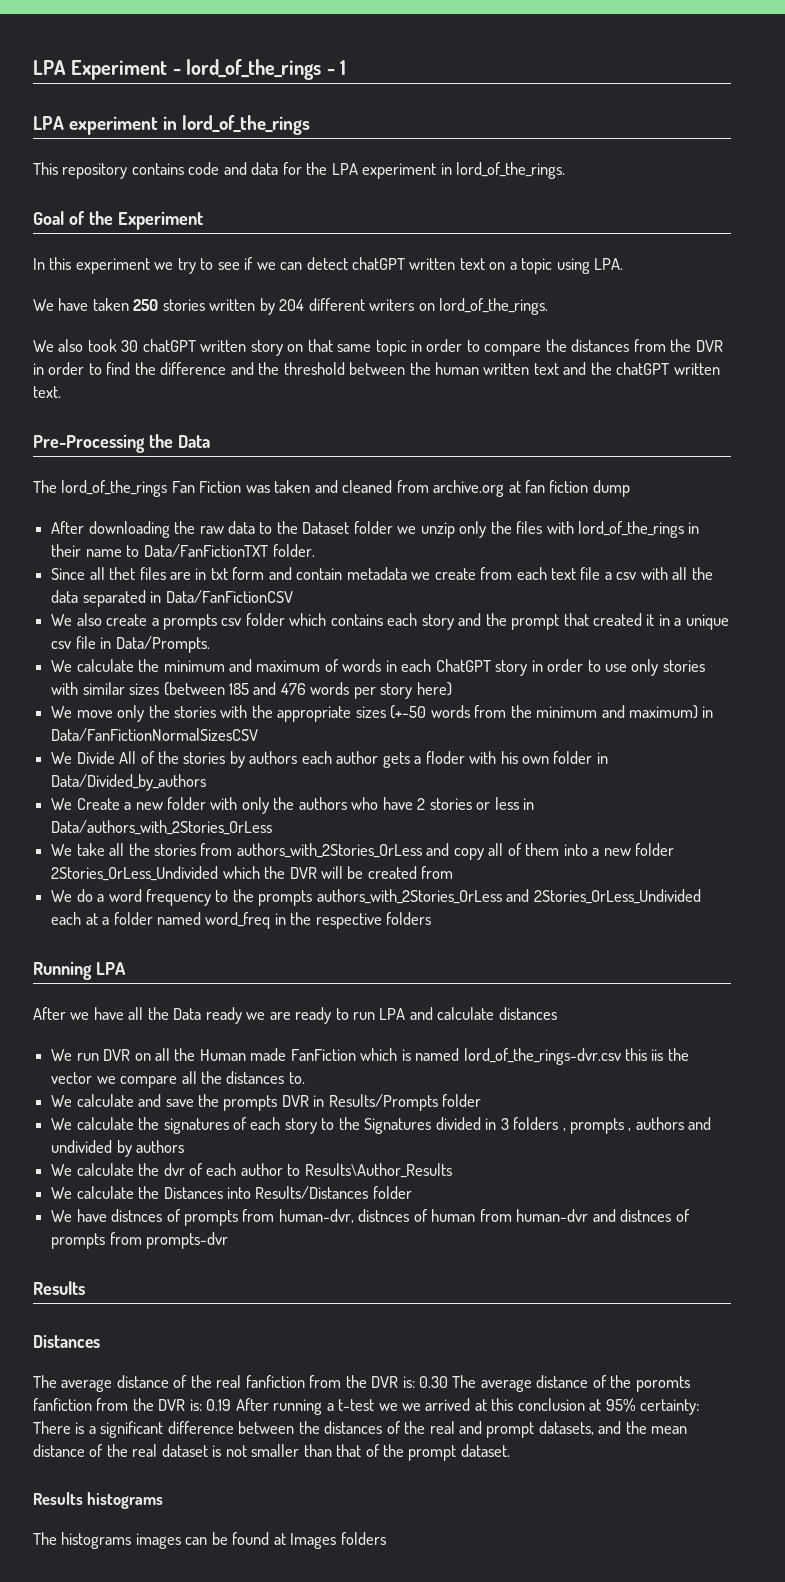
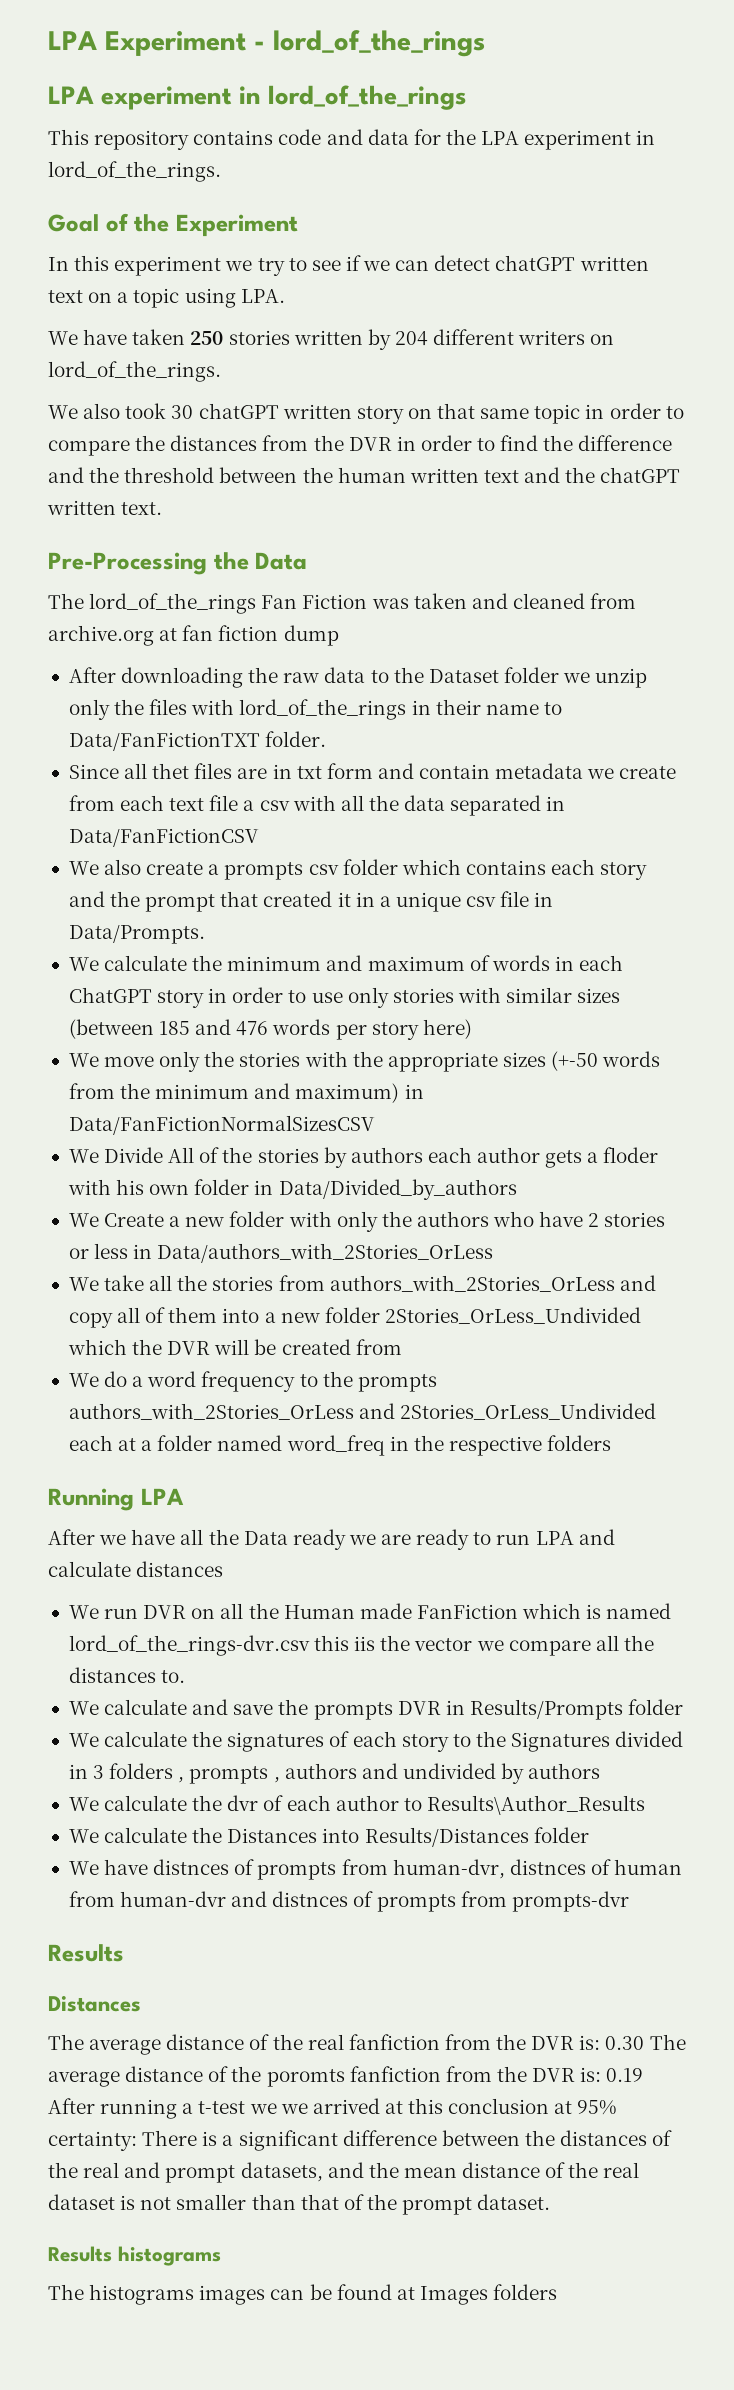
[326,60,346,75] - 1 -> (485, 43) none

